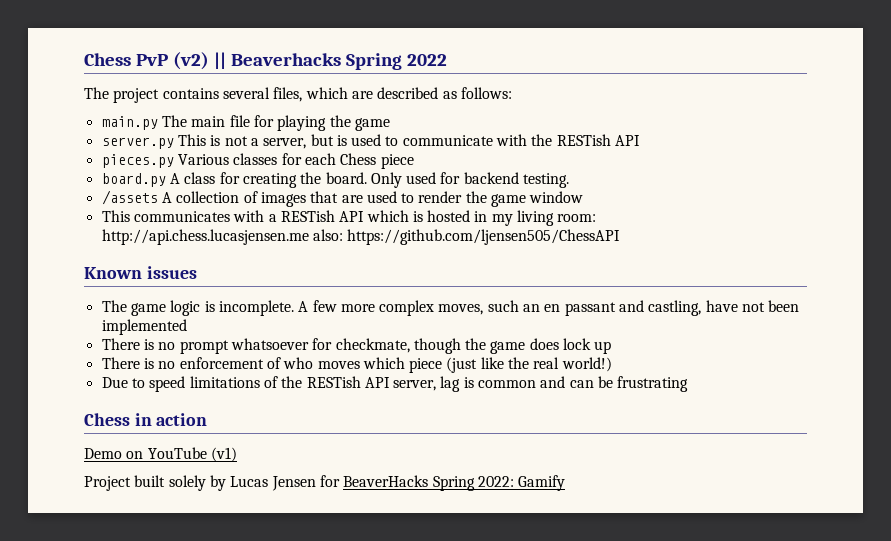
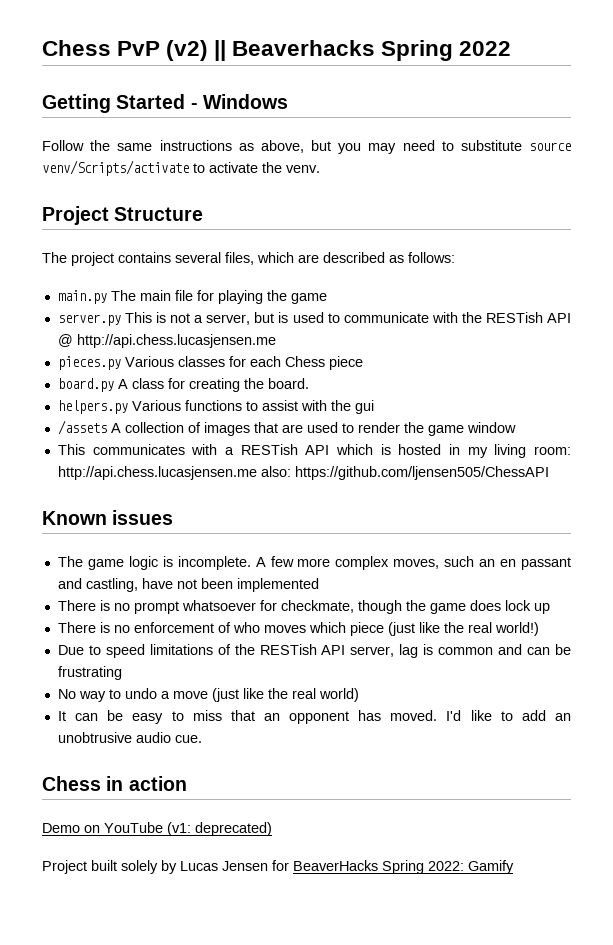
(447, 60) none -> [42,94,288,113] [42,140,572,154] [42,160,320,176] [42,206,204,225] // Getting Started - Windows // Follow the same instructions as above, but you may need to substitute source venv/Scripts/activate to activate the venv. // Project Structure
(641, 140) none -> [57,334,276,348] @ http://api.chess.lucasjensen.me
[370,172,570,188] Only used for backend testing. -> [57,400,374,414] // helpers.py Various functions to assist with the gui
(689, 384) none -> [57,688,359,702] [57,710,571,724] [57,732,202,743] // No way to undo a move (just like the real world) // It can be easy to miss that an opponent has moved. I'd like to add an unobtrusive audio cue.
[210,447,237,462] (v1) -> [167,822,272,836] (v1: deprecated)

